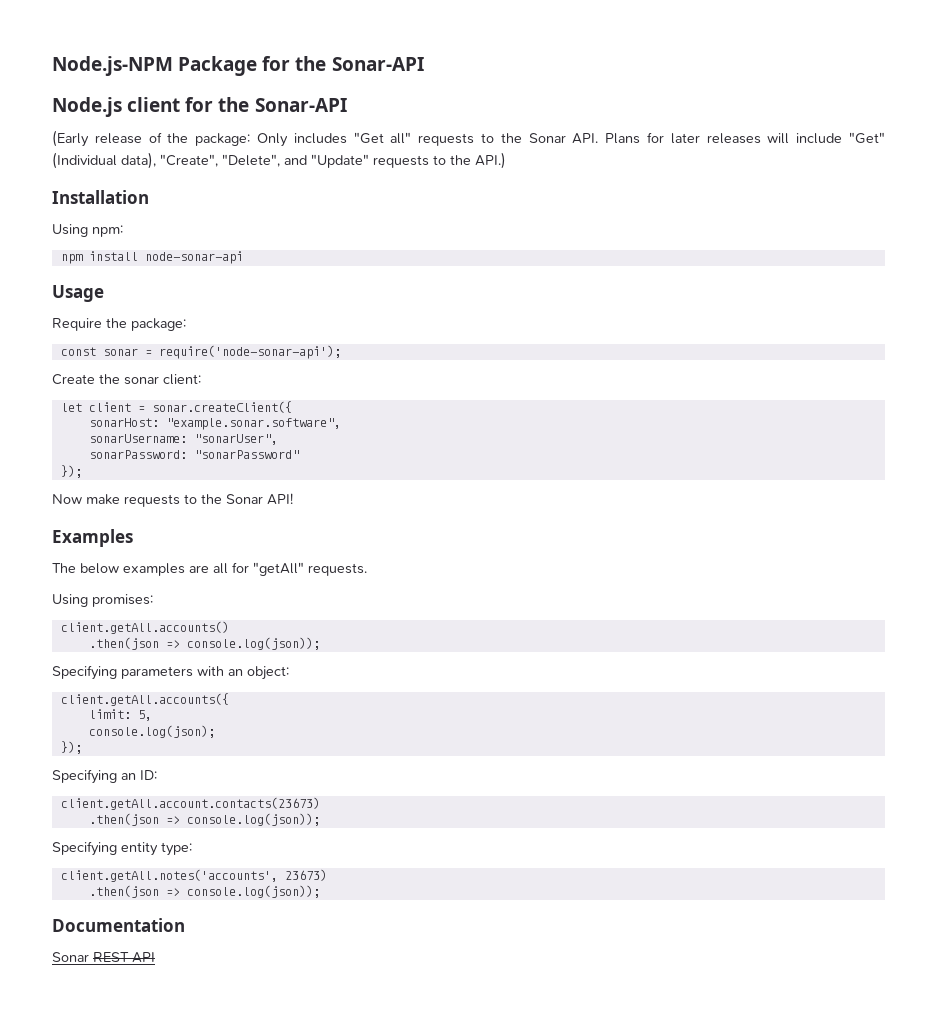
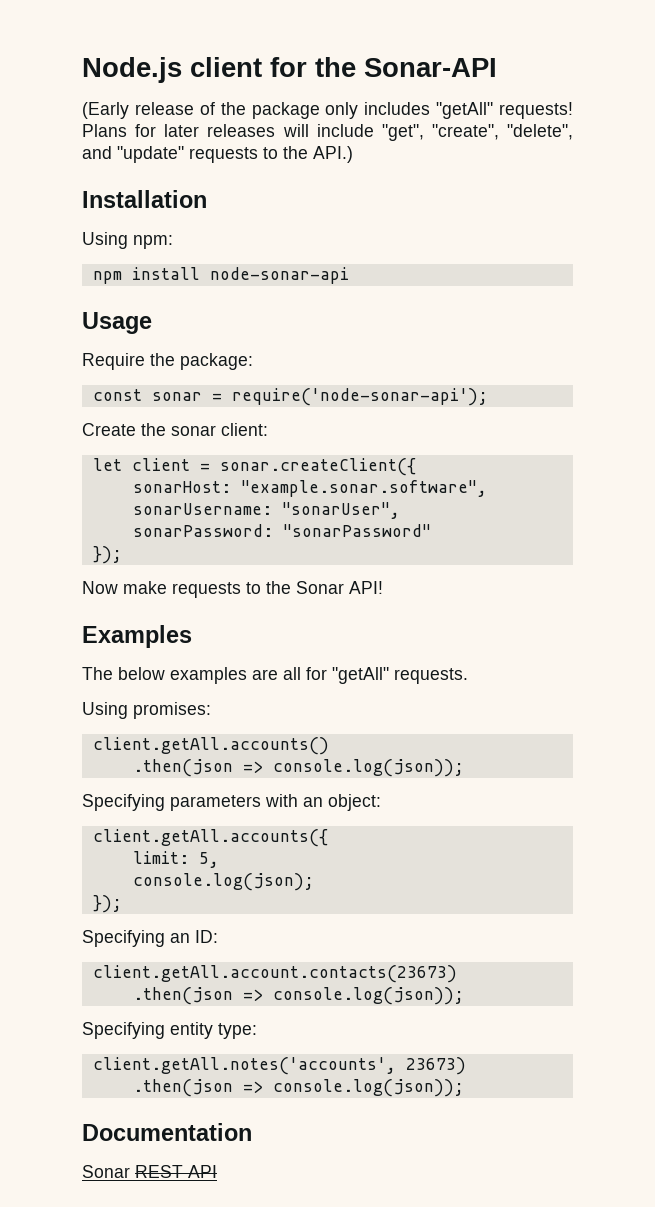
[52,56,424,76] Node.js-NPM Package for the Sonar-API // -> (82, 70) none
[195,132,599,147] package: Only includes "Get all" requests to the Sonar API. -> [251,102,573,119] package only includes "getAll" requests!
[848,132,885,144] [52,152,369,169] "Get" (Individual data), "Create", "Delete", and "Update" -> [381,124,573,141] [82,146,184,163] "get", "create", "delete", and "update"

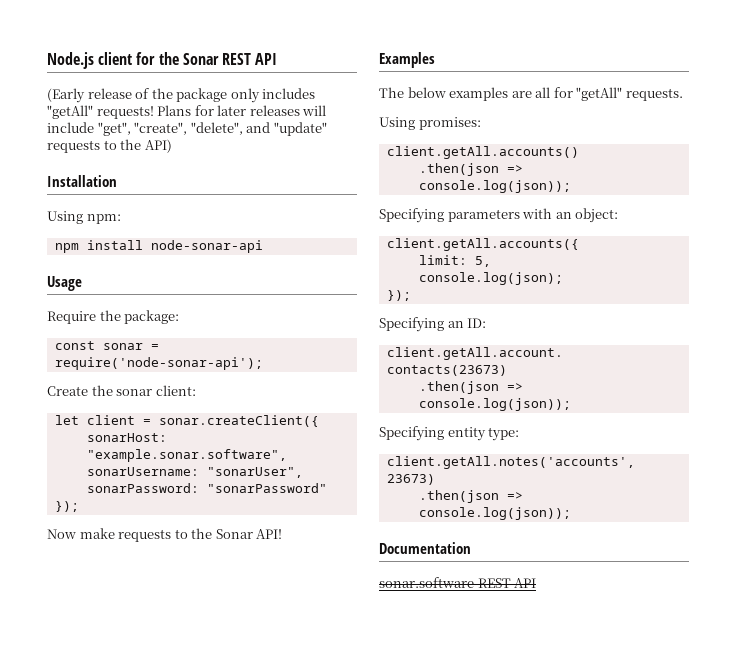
[364,58,497,77] Sonar-API -> [182,53,278,65] Sonar REST API
[313,146,353,163] API.) -> [144,139,172,153] API)
[82,1165,130,1178] Sonar -> [379,577,474,588] sonar.software

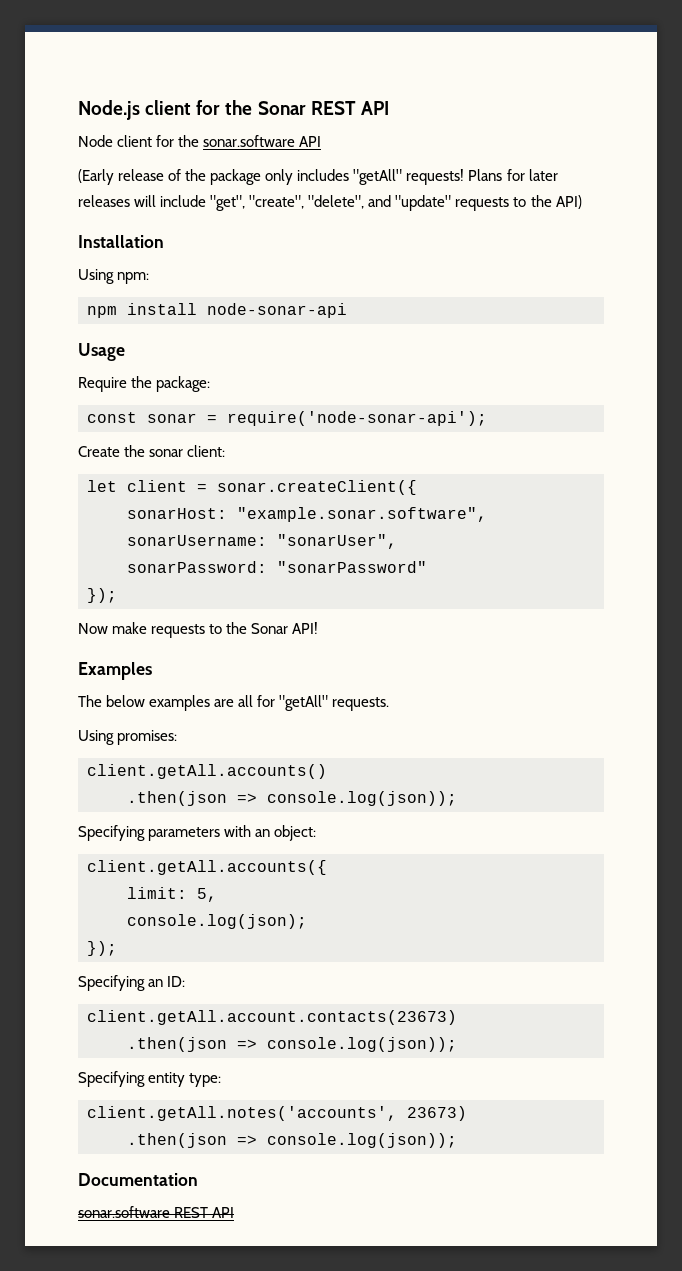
(278, 59) none -> [78,135,322,147] // Node client for the sonar.software API

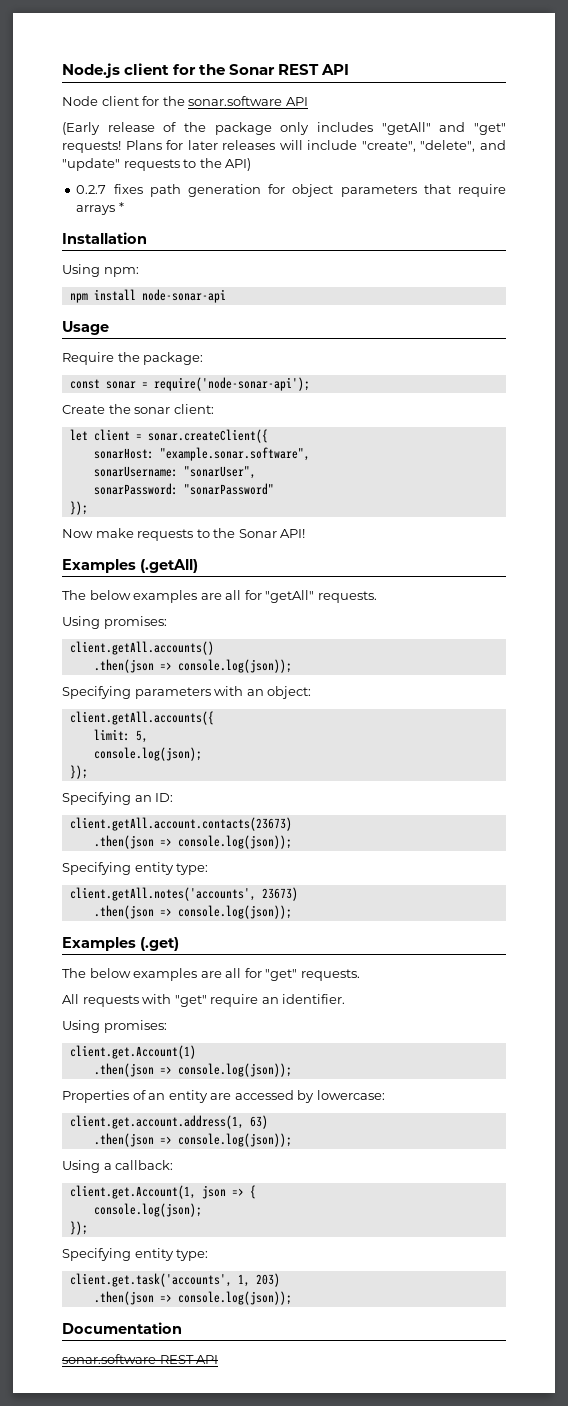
(403, 177) none -> [439,122,507,135] and "get"
[210,195,246,211] "get", -> (358, 145) none
(582, 202) none -> [76,184,506,197] [76,202,124,215] // 0.2.7 fixes path generation for object parameters that require arrays *
(152, 671) none -> [140,559,198,573] (.getAll)
(457, 1140) none -> [62,937,179,951] [62,968,360,981] [62,994,346,1007] [62,1020,167,1033] [69,1045,196,1059] [93,1063,292,1077] [62,1090,385,1103] [69,1115,268,1129] [93,1133,292,1147] [62,1160,174,1173] [69,1185,256,1199] [93,1203,202,1217] [69,1221,88,1235] [62,1248,209,1261] [69,1273,280,1287] [93,1291,292,1305] // Examples (.get) // The below examples are all for "get" requests. // All requests with "get" require an identifier. // Using promises: // client.get.Account(1) // .then(json => console.log(json)); // Properties of an entity are accessed by lowercase: // client.get.account.address(1, 63) // .then(json => console.log(json)); // Using a callback: // client.get.Account(1, json => { // console.log(json); // }); // Specifying entity type: // client.get.task('accounts', 1, 203) // .then(json => console.log(json));

